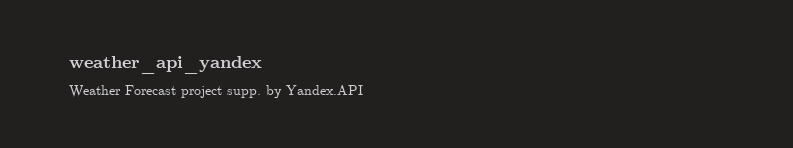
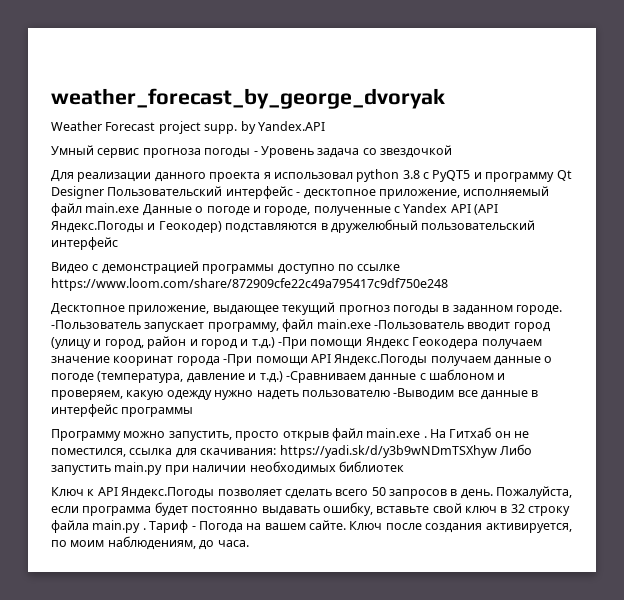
[69,56,262,74] weather_api_yandex -> [51,88,445,109] weather_forecast_by_george_dvoryak
(363, 90) none -> [51,145,452,158] [51,169,572,182] [51,186,550,199] [51,203,499,216] [51,219,536,233] [51,237,118,250] [51,261,401,274] [51,278,448,291] [51,302,562,315] [51,319,551,332] [51,336,542,349] [51,354,553,366] [51,369,506,383] [51,388,539,400] [51,404,194,417] [51,427,530,441] [51,444,532,458] [51,461,404,475] [51,486,573,499] [51,502,571,516] [51,520,572,533] [51,536,249,550] // Умный сервис прогноза погоды - Уровень задача со звездочкой // Для реализации данного проекта я использовал python 3.8 с PyQT5 и программу Qt Designer Пользовательский интерфейс - десктопное приложение, исполняемый файл main.exe Данные о погоде и городе, полученные с Yandex API (API Яндекс.Погоды и Геокодер) подставляются в дружелюбный пользовательский интерфейс // Видео с демонстрацией программы доступно по ссылке https://www.loom.com/share/872909cfe22c49a795417c9df750e248 // Десктопное приложение, выдающее текущий прогноз погоды в заданном городе. -Пользователь запускает программу, файл main.exe -Пользователь вводит город (улицу и город, район и город и т.д.) -При помощи Яндекс Геокодера получаем значение кооринат города -При помощи API Яндекс.Погоды получаем данные о погоде (температура, давление и т.д.) -Сравниваем данные с шаблоном и проверяем, какую одежду нужно надеть пользователю -Выводим все данные в интерфейс программы // Программу можно запустить, просто открыв файл main.exe . На Гитхаб он не поместился, ссылка для скачивания: https://yadi.sk/d/y3b9wNDmTSXhyw Либо запустить main.py при наличии необходимых библиотек // Ключ к API Яндекс.Погоды позволяет сделать всего 50 запросов в день. Пожалуйста, если программа будет постоянно выдавать ошибку, вставьте свой ключ в 32 строку файла main.py . Тариф - Погода на вашем сайте. Ключ после создания активируется, по моим наблюдениям, до часа.

